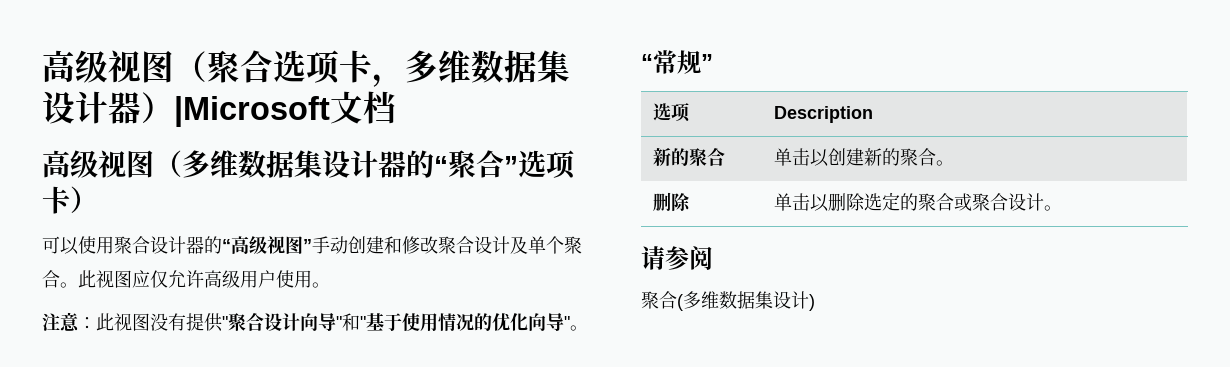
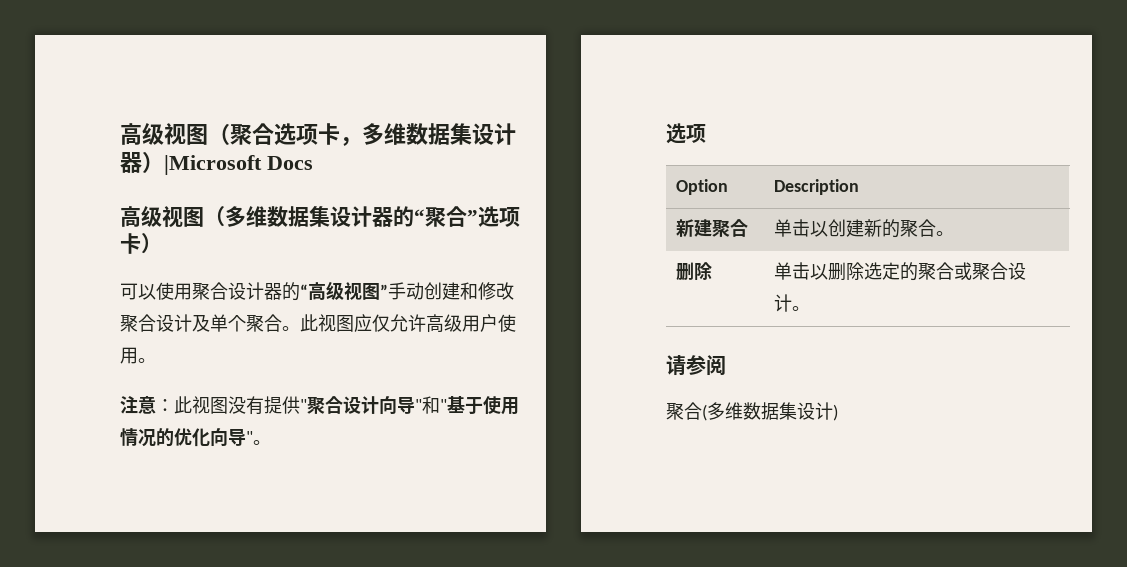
[330,91,396,124] 文档 -> [267,156,313,170] Docs
[641,50,713,74] [652,103,690,122] “常规” // 选项 -> [666,123,706,144] [676,179,729,195] 选项 // Option
[670,148,689,166] 的 -> [694,219,713,237] 建

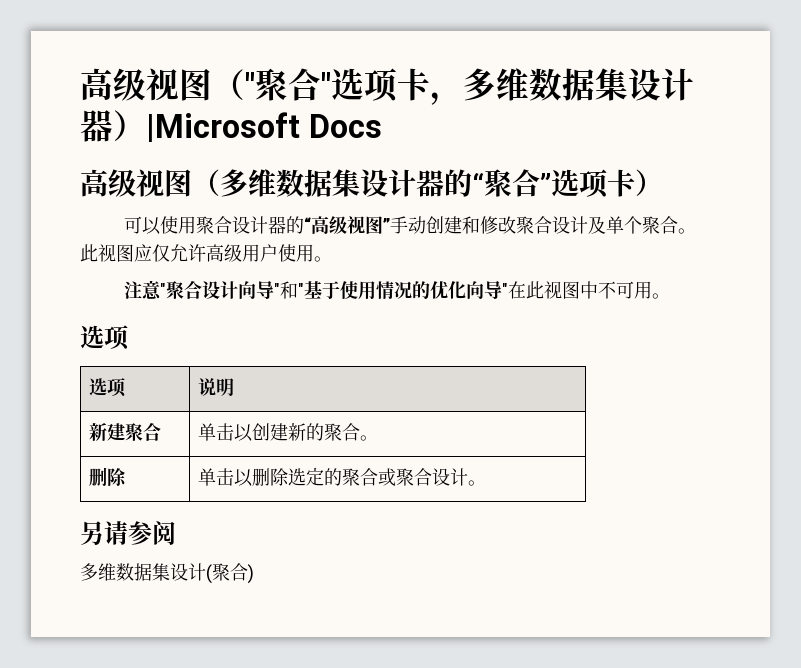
[120,123,274,145] 高级视图（聚合 -> [80,68,331,101] 高级视图（"聚合"
[156,396,300,415] ：此视图没有提供 -> (161, 290) none
(253, 437) none -> [507,281,652,299] 在此视图中不可用
[676,179,729,195] [774,179,860,195] Option | Description -> [89,378,127,397] [198,378,235,396] 选项 | 说明
(811, 308) none -> [80,521,104,545] 另
[666,402,833,421] 聚合(多维数据集设计 -> [80,563,248,584] 多维数据集设计(聚合

